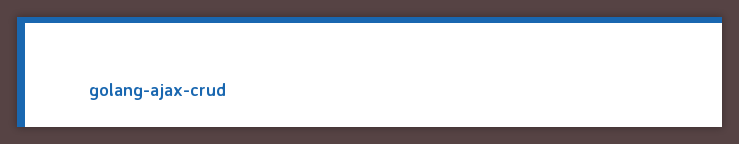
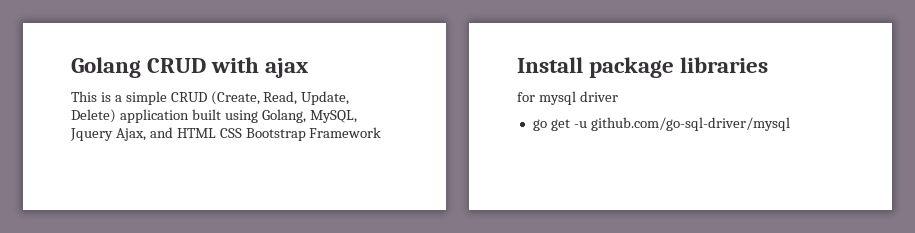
[89,83,226,100] golang-ajax-crud -> [71,57,309,78] [71,91,350,105] [71,109,357,123] [70,127,382,141] [517,57,769,78] [517,91,618,105] [532,117,790,131] Golang CRUD with ajax // This is a simple CRUD (Create, Read, Update, Delete) application built using Golang, MySQL, Jquery Ajax, and HTML CSS Bootstrap Framework // Install package libraries // for mysql driver // go get -u github.com/go-sql-driver/mysql

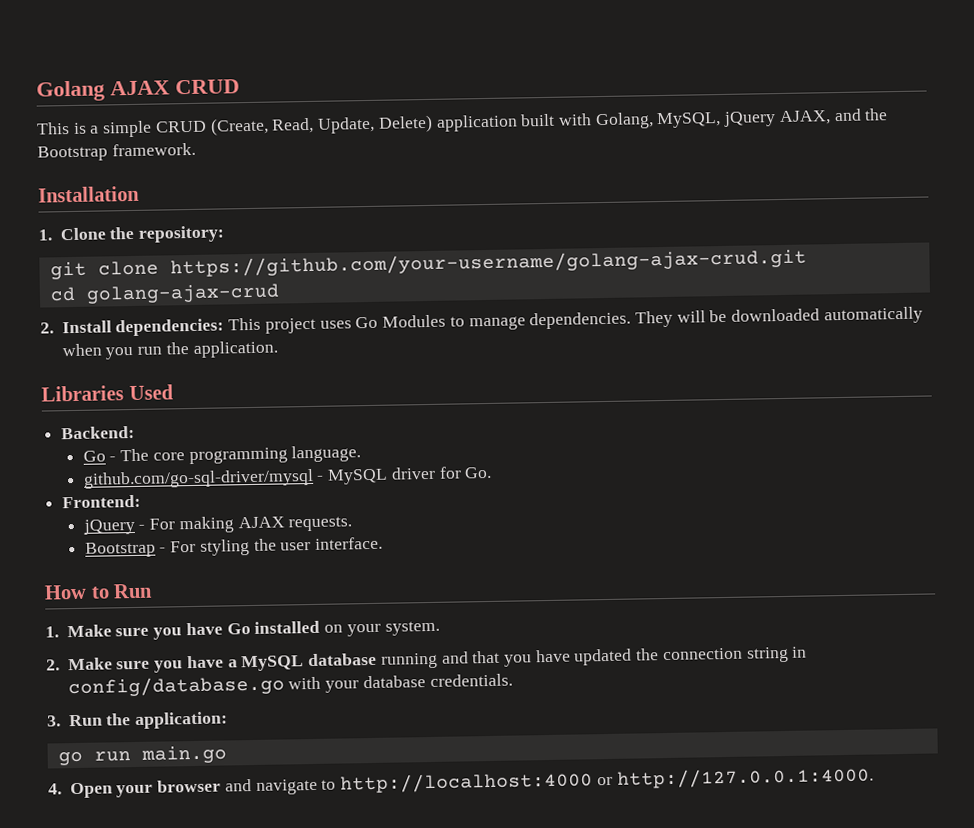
[147,57,309,78] CRUD with ajax -> [110,79,240,96] AJAX CRUD
[224,110,258,123] using -> [557,113,592,126] with
[70,127,382,141] [517,57,769,78] [517,91,618,105] [532,117,790,131] Jquery Ajax, and HTML CSS Bootstrap Framework // Install package libraries // for mysql driver // go get -u github.com/go-sql-driver/mysql -> [723,108,889,127] [37,142,196,162] [38,185,140,203] [38,225,226,243] [49,248,807,280] [49,283,280,304] [40,306,923,337] [61,340,278,360] [41,384,174,402] [61,425,136,440] [82,445,362,465] [82,466,493,489] [62,494,142,509] [82,516,353,535] [84,536,383,558] [44,583,154,600] [45,620,440,640] [46,646,808,673] [67,673,513,698] [47,711,229,729] [57,745,227,766] [48,766,874,799] jQuery AJAX, and the Bootstrap framework. // Installation // 1. Clone the repository: // git clone https://github.com/your-username/golang-ajax-crud.git // cd golang-ajax-crud // 2. Install dependencies: This project uses Go Modules to manage dependencies. They will be downloaded automatically when you run the application. // Libraries Used // Backend: // Go - The core programming language. // github.com/go-sql-driver/mysql - MySQL driver for Go. // Frontend: // jQuery - For making AJAX requests. // Bootstrap - For styling the user interface. // How to Run // 1. Make sure you have Go installed on your system. // 2. Make sure you have a MySQL database running and that you have updated the connection string in config/database.go with your database credentials. // 3. Run the application: // go run main.go // 4. Open your browser and navigate to http://localhost:4000 or http://127.0.0.1:4000.

